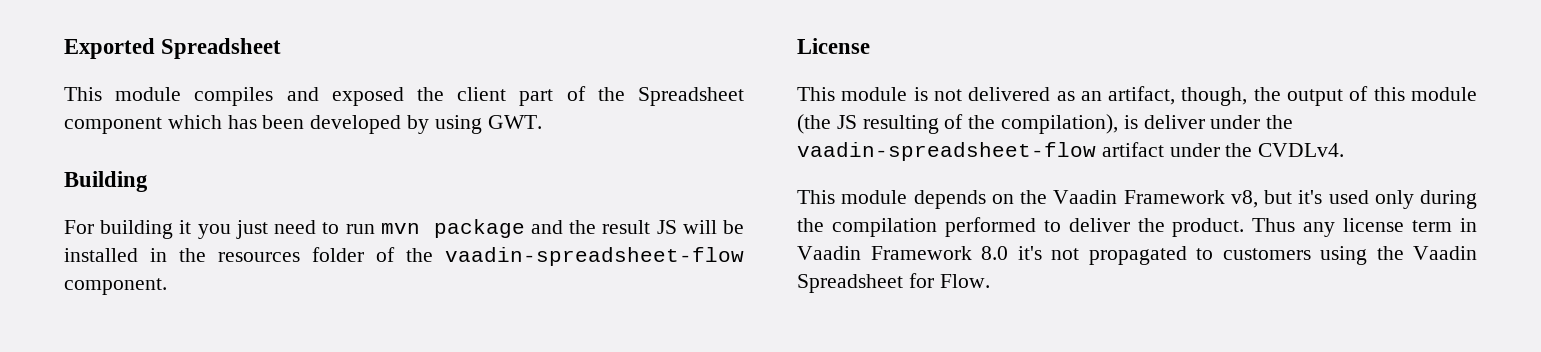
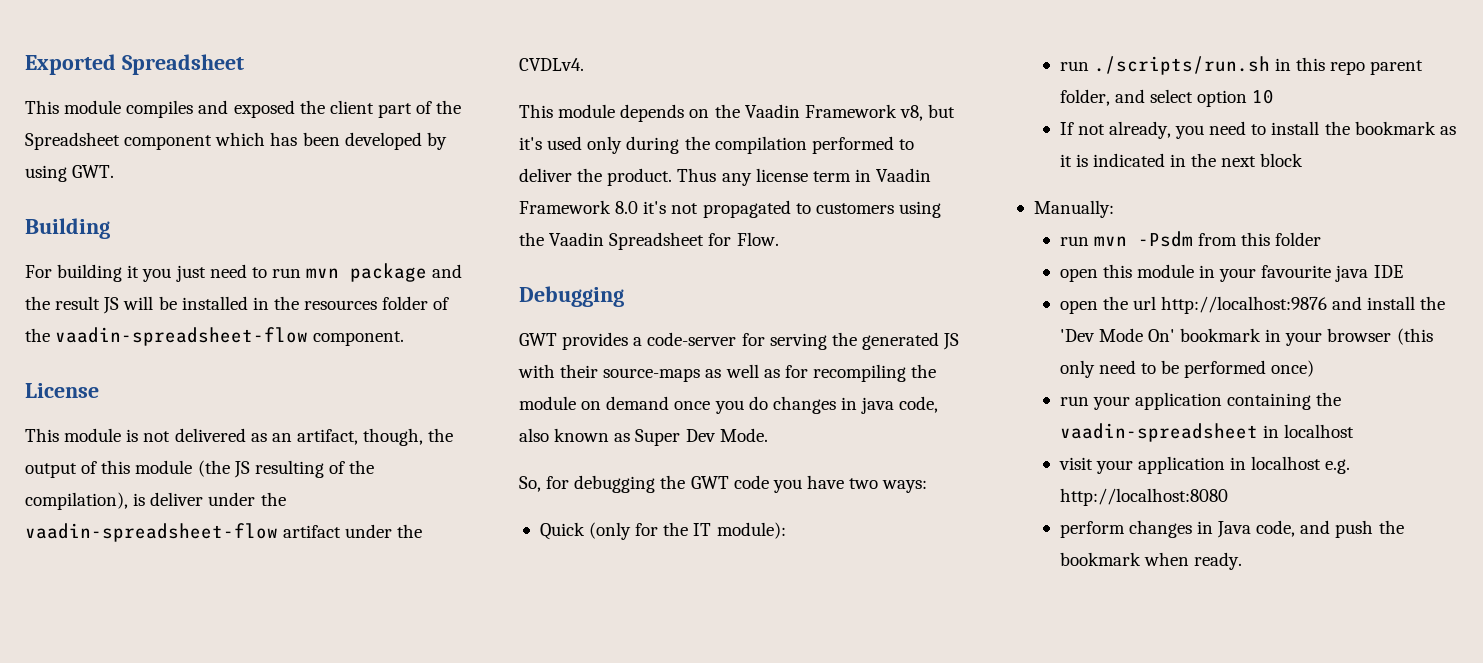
(990, 281) none -> [519,286,624,307] [519,332,960,350] [518,364,937,382] [519,396,939,414] [519,428,768,446] [519,475,928,493] [539,522,786,540] [1059,56,1424,75] [1059,89,1275,107] [1059,121,1456,139] [1059,153,1304,167] [1033,200,1114,218] [1059,231,1322,247] [1059,264,1403,282] [1059,296,1446,314] [1059,328,1433,346] [1059,360,1315,378] [1059,392,1342,410] [1059,423,1354,442] [1058,456,1351,474] [1059,488,1228,506] [1059,520,1404,538] [1059,552,1242,570] // Debugging // GWT provides a code-server for serving the generated JS with their source-maps as well as for recompiling the module on demand once you do changes in java code, also known as Super Dev Mode. // So, for debugging the GWT code you have two ways: // Quick (only for the IT module): // run ./scripts/run.sh in this repo parent folder, and select option 10 // If not already, you need to install the bookmark as it is indicated in the next block // Manually: // run mvn -Psdm from this folder // open this module in your favourite java IDE // open the url http://localhost:9876 and install the 'Dev Mode On' bookmark in your browser (this only need to be performed once) // run your application containing the vaadin-spreadsheet in localhost // visit your application in localhost e.g. http://localhost:8080 // perform changes in Java code, and push the bookmark when ready.

